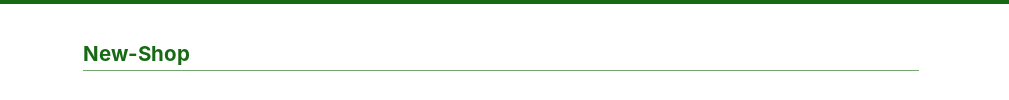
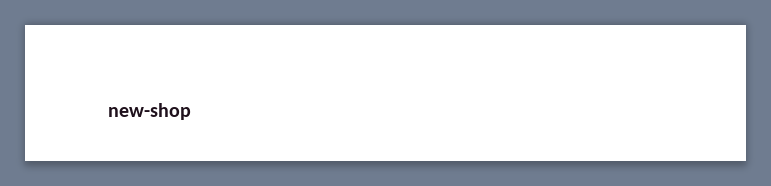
[83,46,190,65] New-Shop -> [108,103,191,120] new-shop

